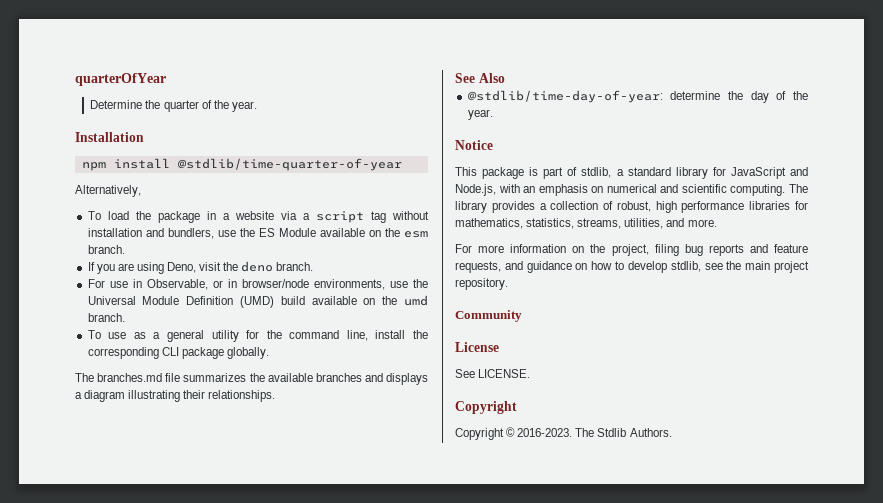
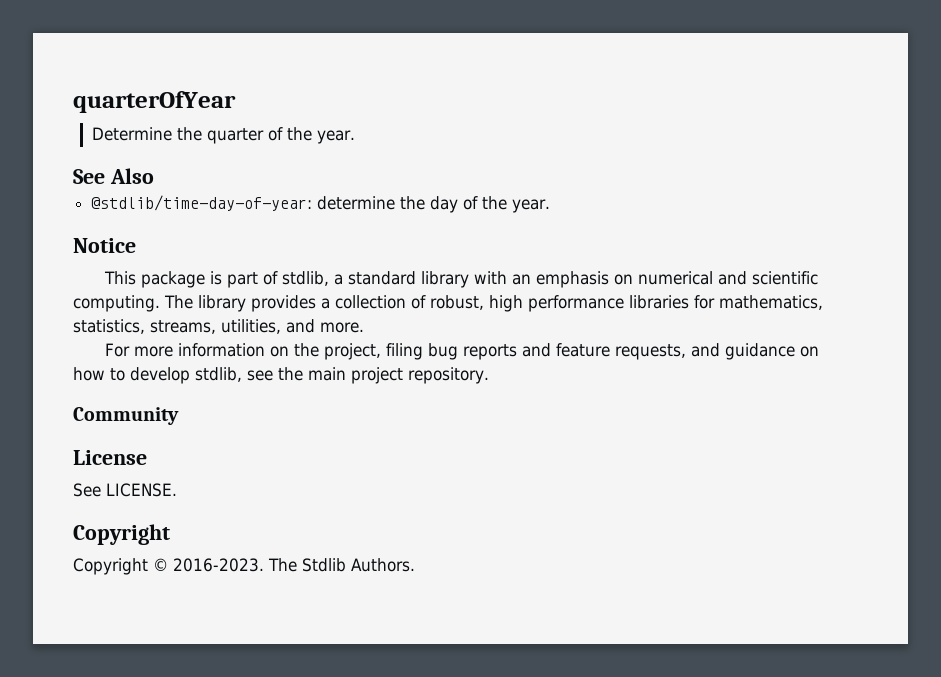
[75,132,144,142] [81,158,402,171] [75,185,141,197] [87,211,429,223] [87,228,429,239] [87,245,125,254] [87,261,314,274] [87,279,428,290] [87,295,428,308] [87,313,125,322] [87,330,428,342] [87,347,269,359] [75,373,428,385] [75,390,276,402] // Installation // npm install @stdlib/time-quarter-of-year // Alternatively, // To load the package in a website via a script tag without installation and bundlers, use the ES Module available on the esm branch. // If you are using Deno, visit the deno branch. // For use in Observable, or in browser/node environments, use the Universal Module Definition (UMD) build available on the umd branch. // To use as a general utility for the command line, install the corresponding CLI package globally. // The branches.md file summarizes the available branches and displays a diagram illustrating their relationships. -> (355, 137) none
[712,167,808,179] [455,184,496,196] for JavaScript and Node.js, -> (470, 279) none

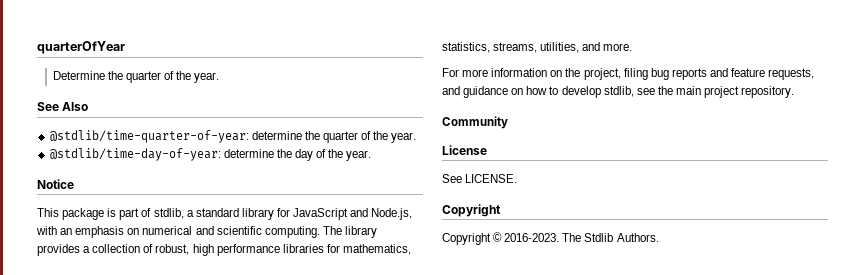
(154, 176) none -> [49,130,417,143] // @stdlib/time-quarter-of-year: determine the quarter of the year.
(470, 279) none -> [276,208,413,220] for JavaScript and Node.js,

